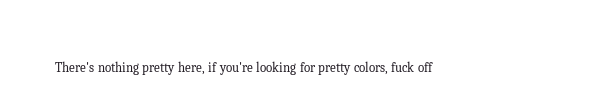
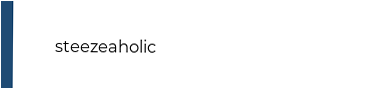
[55,61,433,75] There's nothing pretty here, if you're looking for pretty colors, fuck off -> [54,38,157,53] steezeaholic

